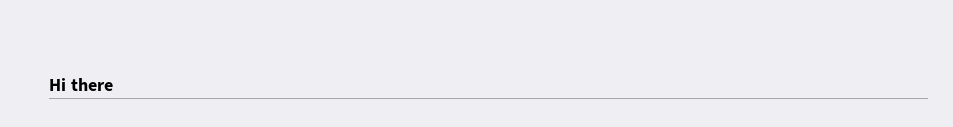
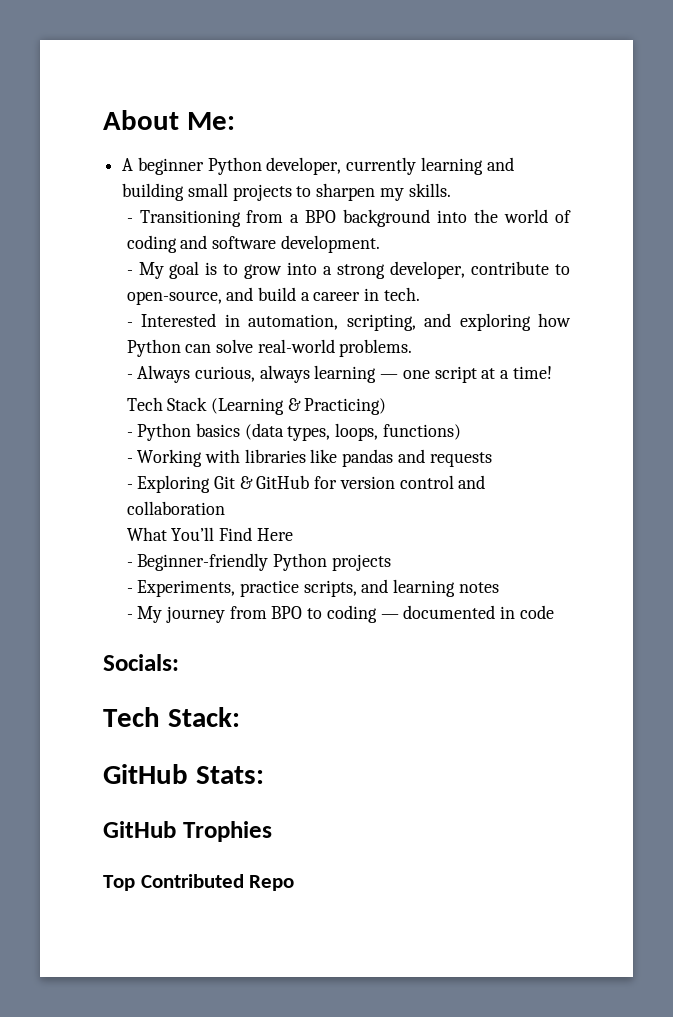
[49,78,113,91] Hi there -> [103,110,235,130] [122,157,514,175] [122,183,451,201] [126,209,571,227] [126,235,380,253] [126,261,570,279] [126,287,420,305] [126,313,571,331] [126,339,413,357] [126,365,552,383] [126,397,387,415] [126,423,461,441] [126,449,492,467] [126,475,486,493] [126,501,225,515] [126,527,293,541] [126,553,391,571] [126,579,499,597] [126,605,554,623] [103,654,179,671] [103,707,240,727] [103,764,264,784] [103,821,272,842] [103,874,295,891] About Me: // A beginner Python developer, currently learning and building small projects to sharpen my skills. // - Transitioning from a BPO background into the world of coding and software development. // - My goal is to grow into a strong developer, contribute to open-source, and build a career in tech. // - Interested in automation, scripting, and exploring how Python can solve real-world problems. // - Always curious, always learning — one script at a time! // Tech Stack (Learning & Practicing) // - Python basics (data types, loops, functions) // - Working with libraries like pandas and requests // - Exploring Git & GitHub for version control and collaboration // What You’ll Find Here // - Beginner-friendly Python projects // - Experiments, practice scripts, and learning notes // - My journey from BPO to coding — documented in code // Socials: // Tech Stack: // GitHub Stats: // GitHub Trophies // Top Contributed Repo

